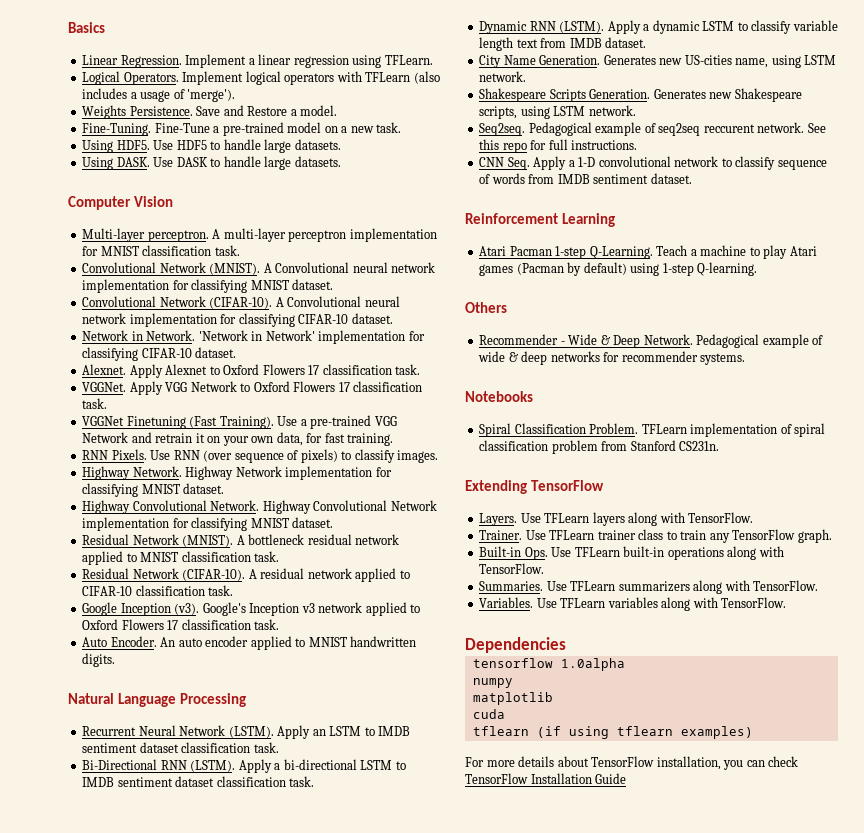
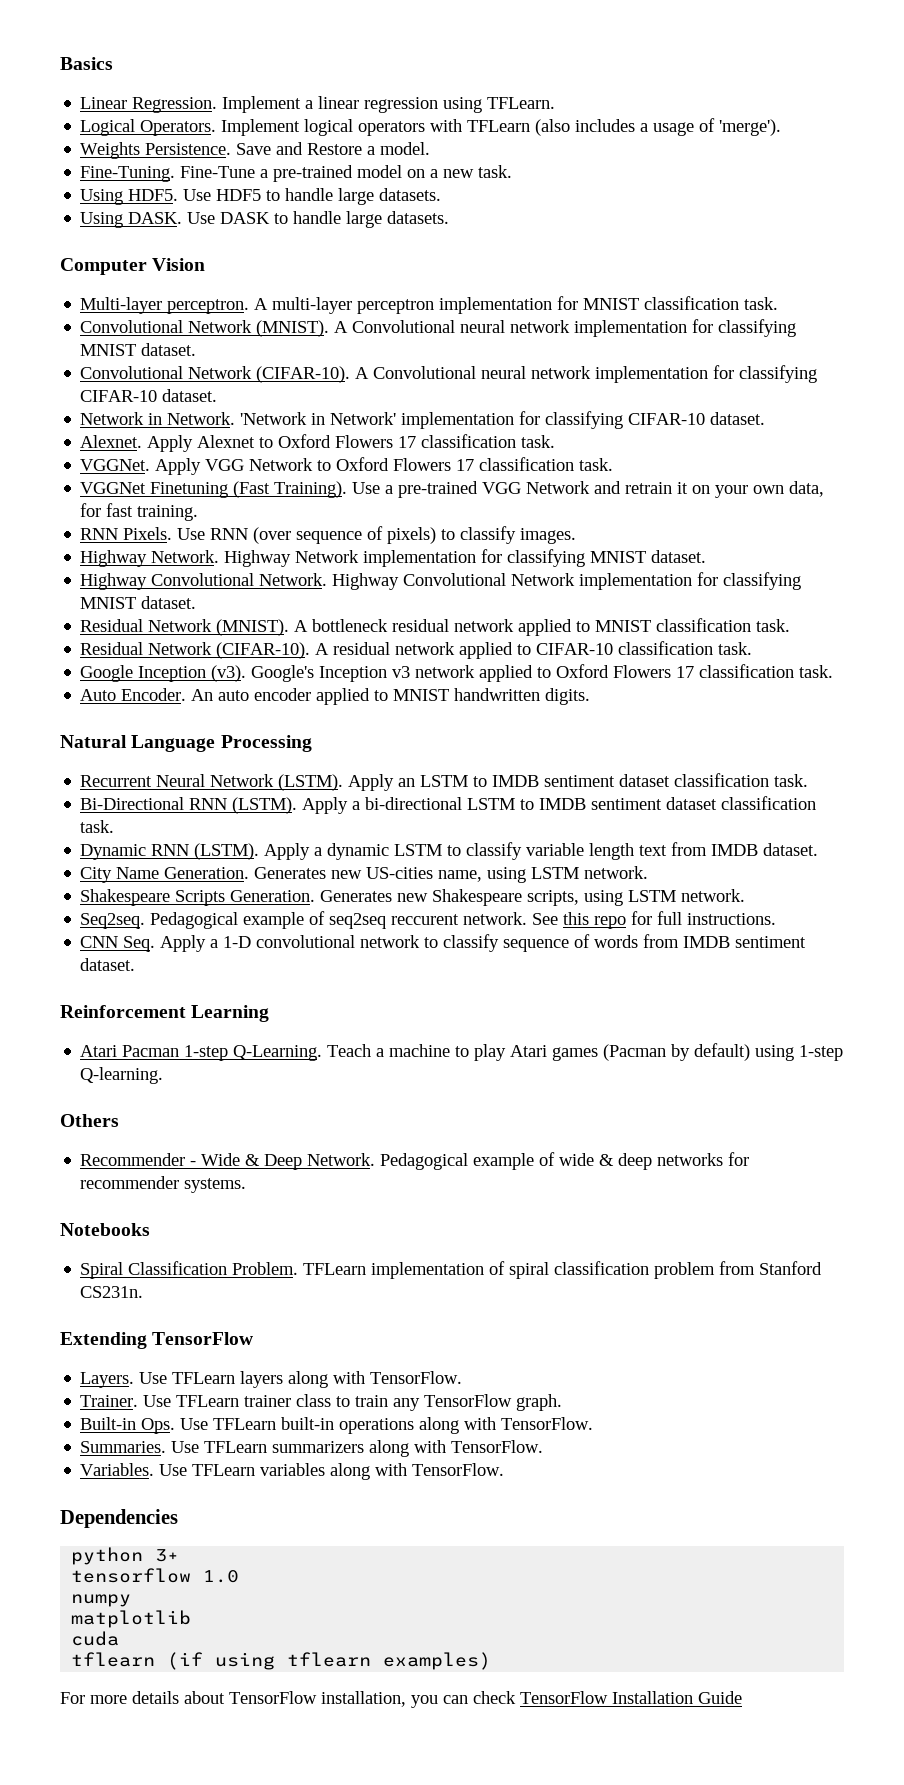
(566, 645) none -> [71,1547,180,1565] // python 3+
[560,658,625,671] 1.0alpha -> [203,1570,240,1583] 1.0

